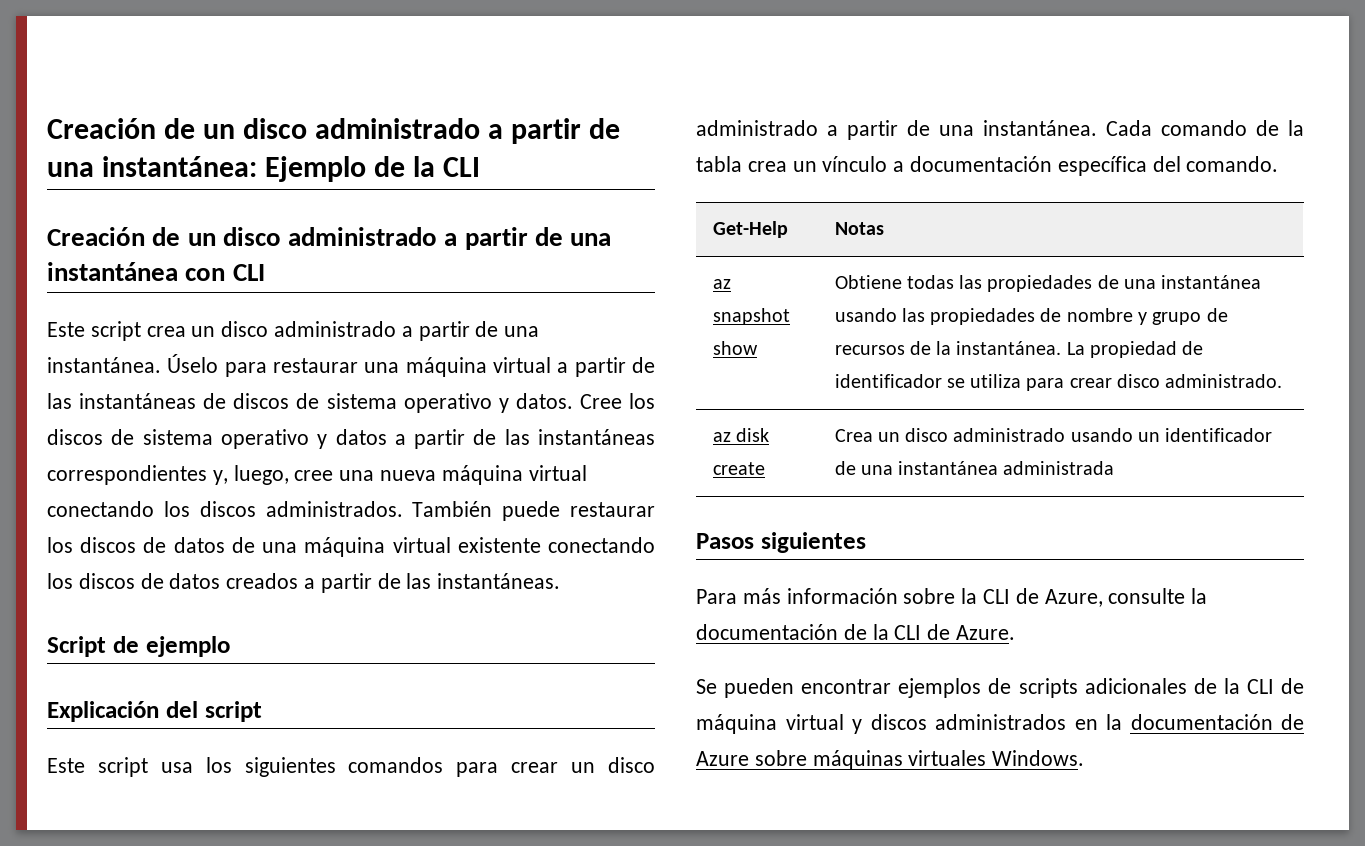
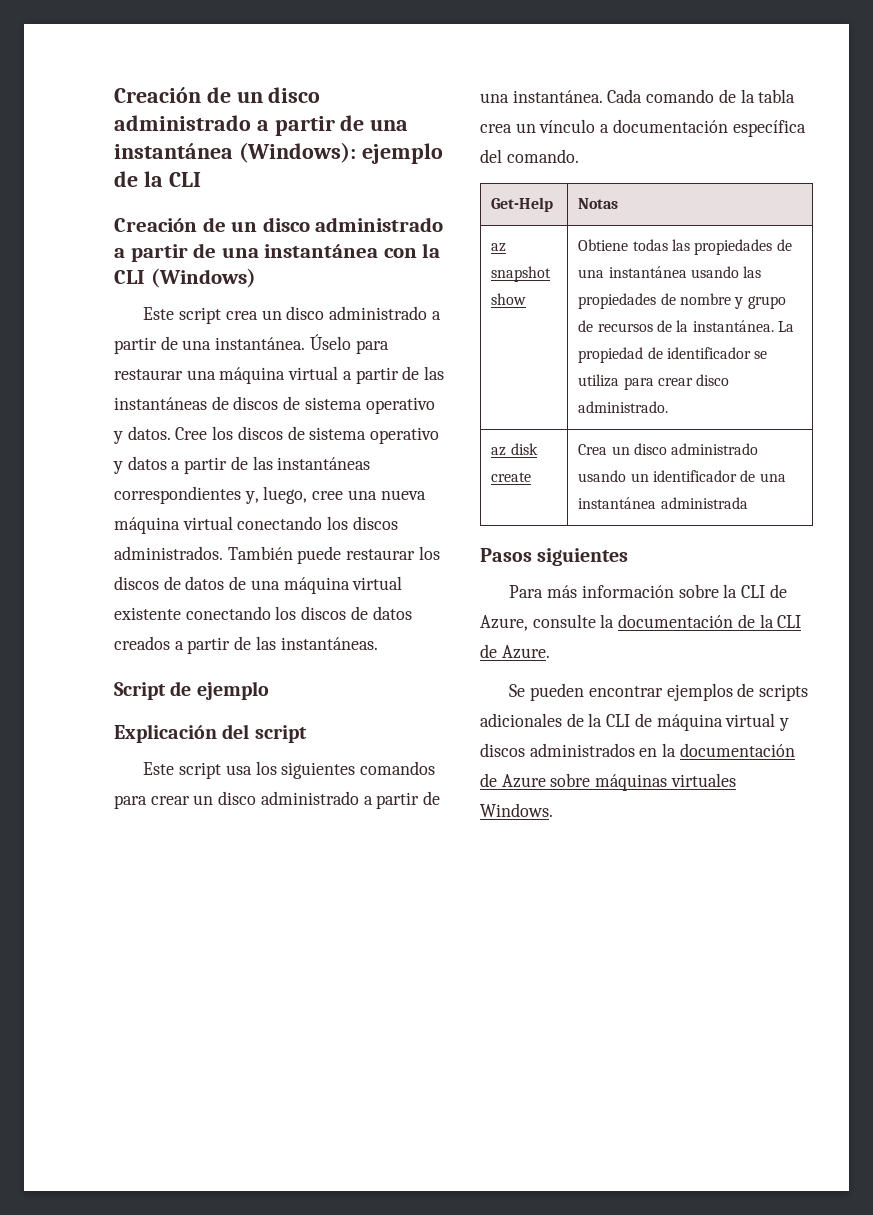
[47,118,620,144] [47,156,366,182] Creación de un disco administrado a partir de una instantánea: Ejemplo -> [114,87,321,103] [114,115,409,136] [114,142,443,164] Creación de un disco administrado a partir de una instantánea (Windows): ejemplo
[232,264,265,281] CLI -> [422,243,441,258] [114,268,256,288] la CLI (Windows)

